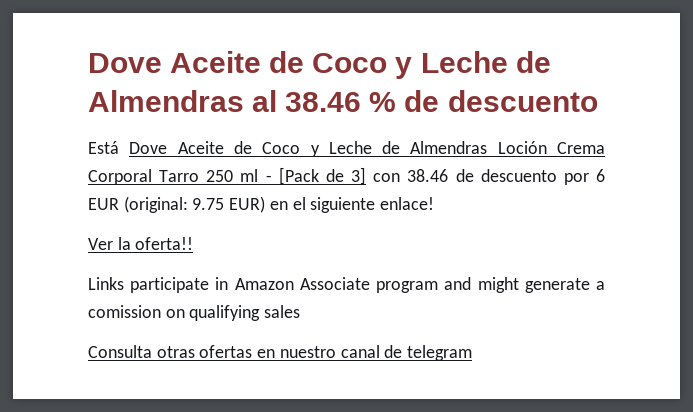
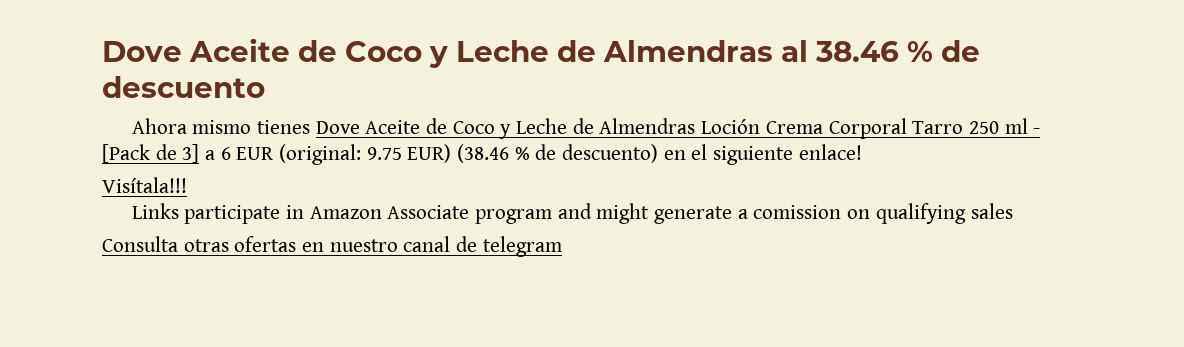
[88,141,119,154] Está -> [131,118,311,134] Ahora mismo tienes
[373,169,589,185] con 38.46 de descuento por -> [205,150,216,160] a
(266, 204) none -> [457,144,659,163] (38.46 % de descuento)
[88,237,194,250] Ver la oferta!! -> [102,177,187,193] Visítala!!!

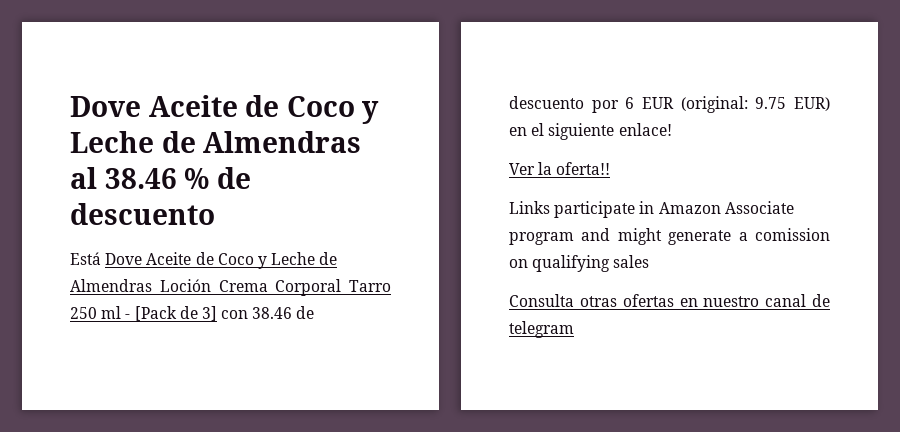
[131,118,311,134] Ahora mismo tienes -> [70,252,101,265] Está
[205,150,216,160] a -> [221,306,315,319] [509,96,619,113] con 38.46 de descuento por
[457,144,659,163] (38.46 % de descuento) -> (830, 104) none
[102,177,187,193] Visítala!!! -> [509,162,611,175] Ver la oferta!!

